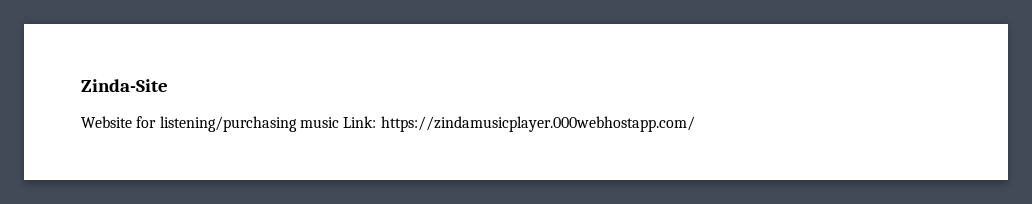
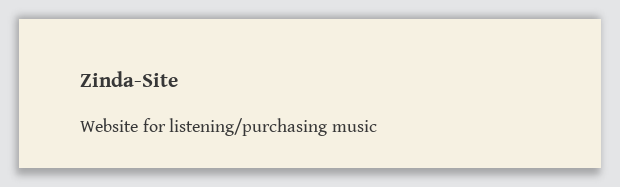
[343,116,695,132] Link: https://zindamusicplayer.000webhostapp.com/ -> (378, 126) none

